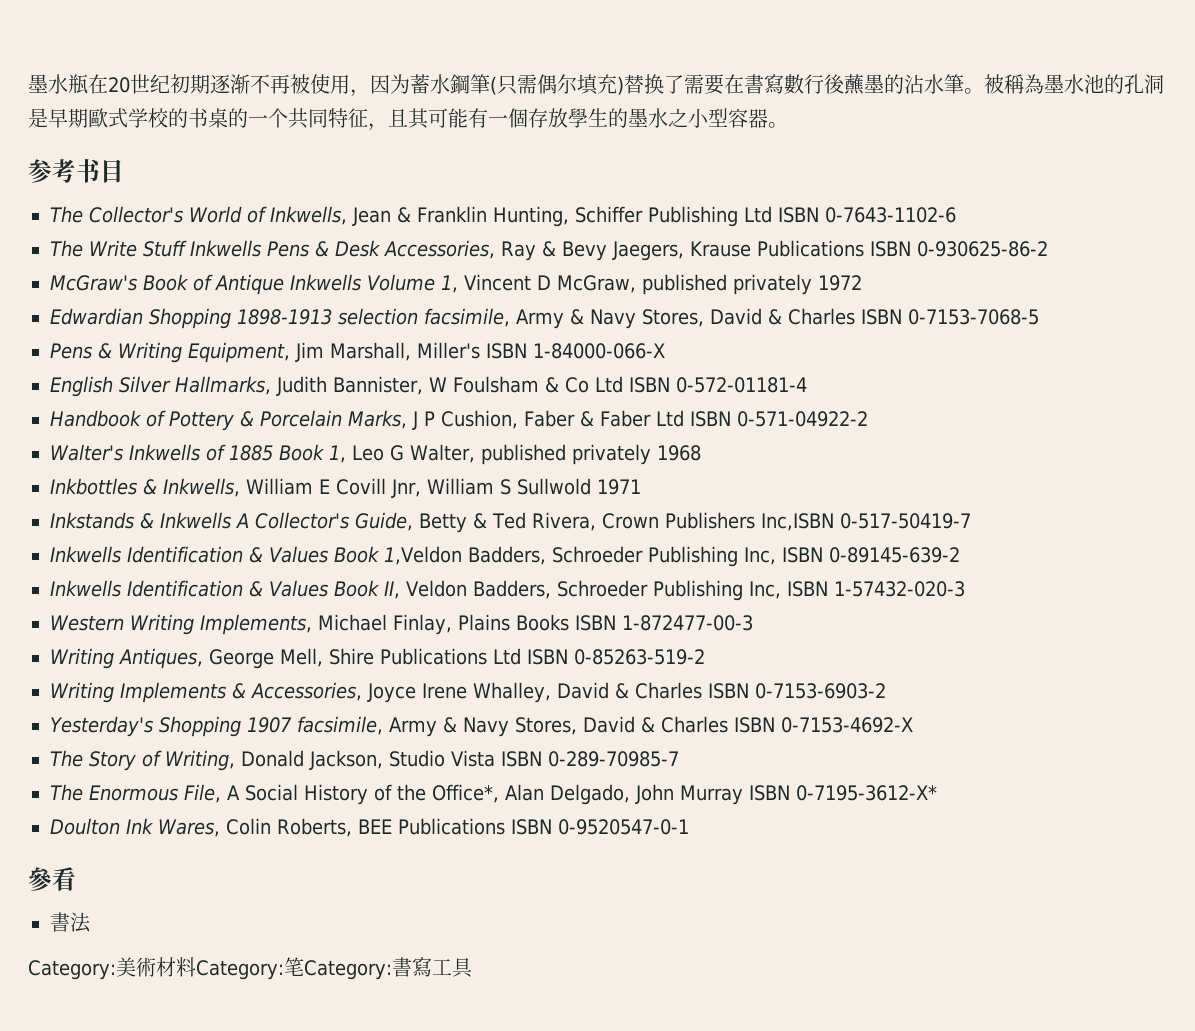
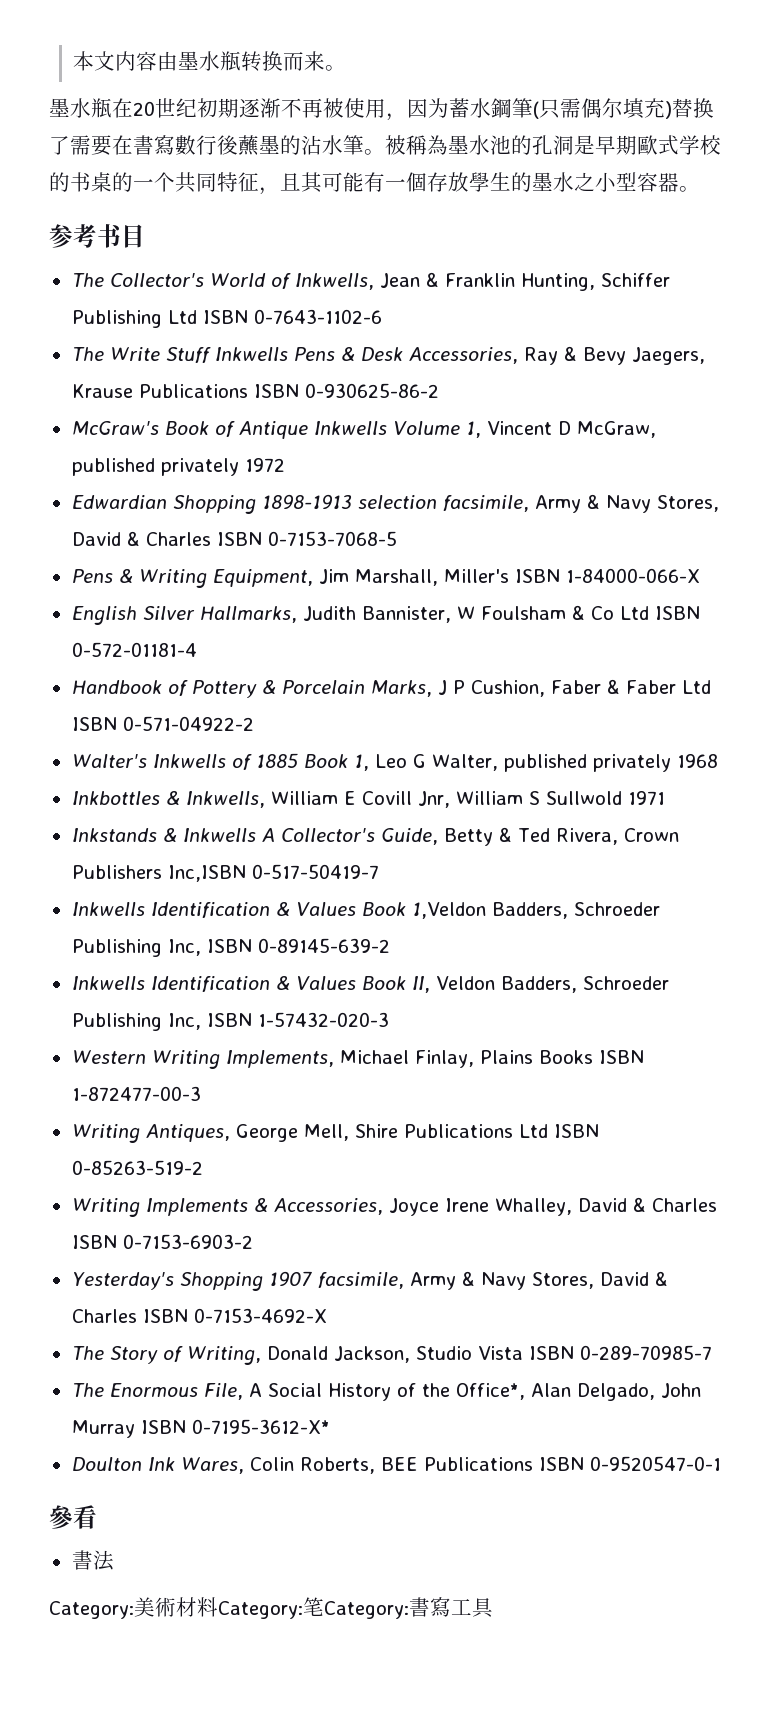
(28, 83) none -> [73,51,347,72] 本文内容由墨水瓶转换而来。 //

